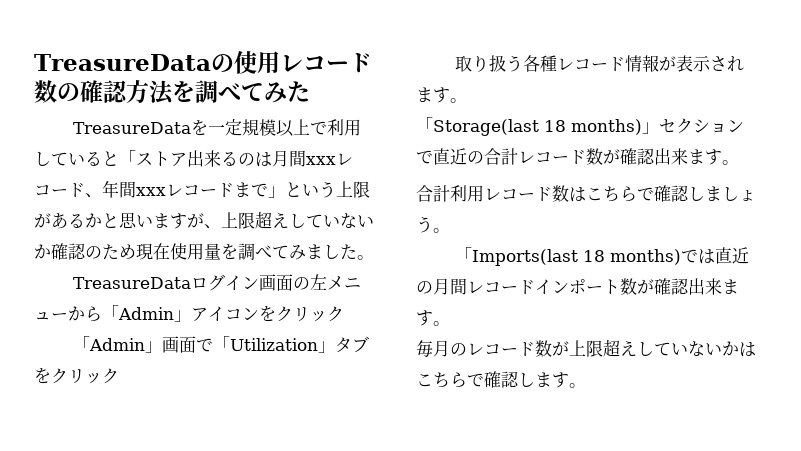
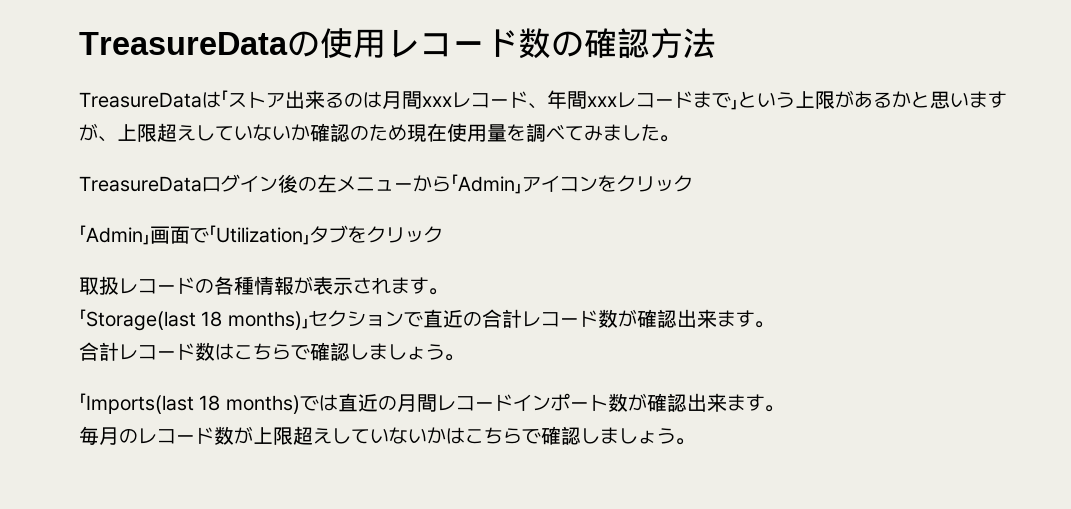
[172,80,310,103] [73,119,362,137] [34,151,119,166] を調べてみた // TreasureDataを一定規模以上で利用していると -> [79,91,221,108] // TreasureDataは
[259,274,294,291] 画面 -> [278,174,298,193] 後
[472,55,626,72] り扱う各種レコード -> [99,276,254,295] 扱レコードの各種
[450,185,484,202] 利用 -> (119, 351) none
[552,372,569,388] す -> [619,428,676,444] しょう

